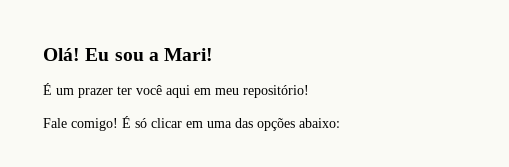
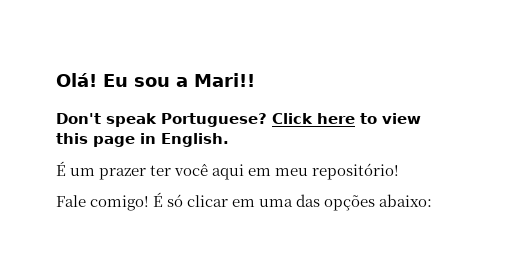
[164,48,214,61] Mari! -> [194,73,255,87] [56,113,421,127] [56,133,229,147] Mari!! // Don't speak Portuguese? Click here to view this page in English.

